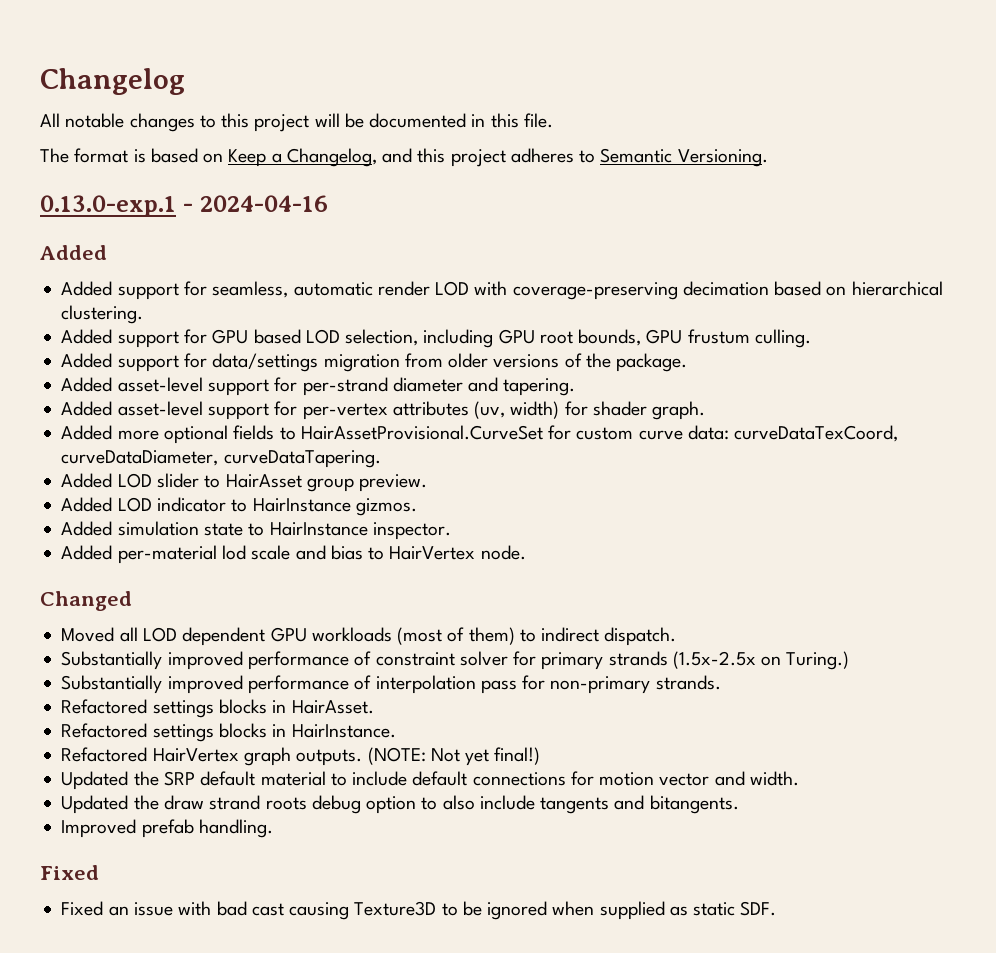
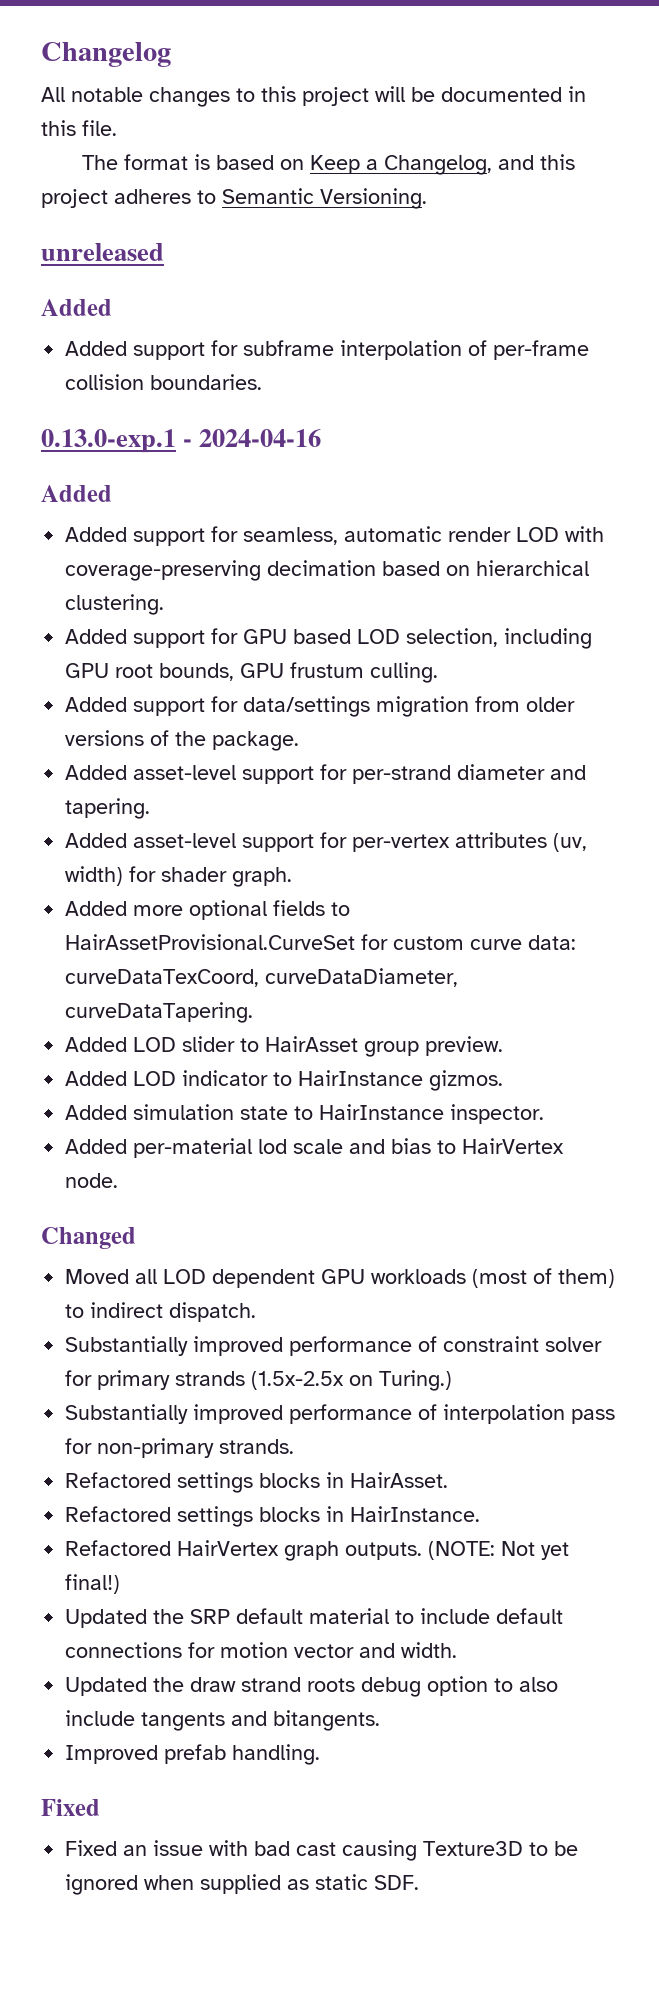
(768, 158) none -> [41,243,164,261] [41,299,112,316] [65,340,590,360] [65,374,263,390] // unreleased // Added // Added support for subframe interpolation of per-frame collision boundaries.

